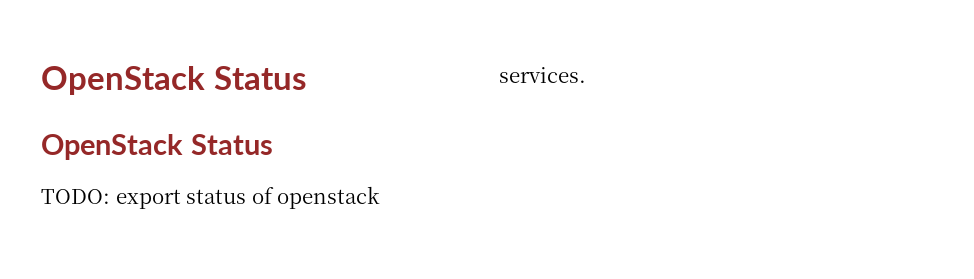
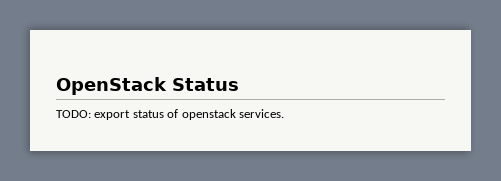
[41,66,307,95] [41,134,273,160] OpenStack Status // OpenStack Status -> [56,77,239,95] OpenStack Status

